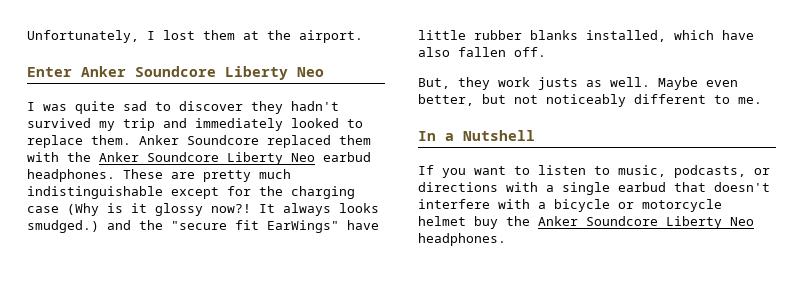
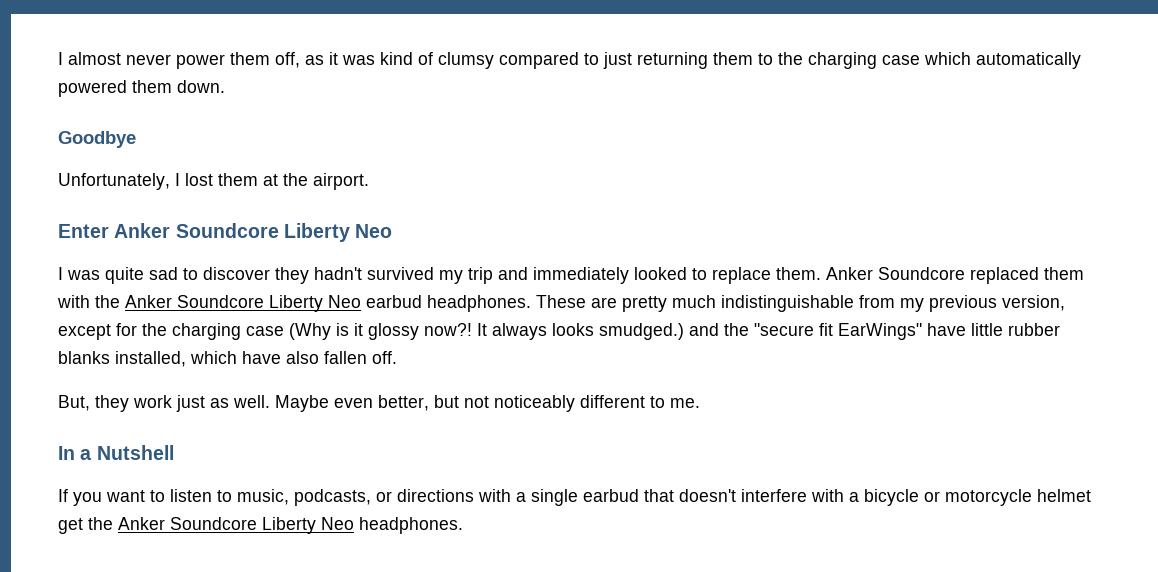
(27, 36) none -> [58,52,1081,69] [58,80,225,97] [58,131,136,148] I almost never power them off, as it was kind of clumsy compared to just returning them to the charging case which automatically powered them down. // Goodbye //
(163, 192) none -> [859,295,1065,312] from my previous version,
[538,77,578,90] justs -> [176,395,205,412] just
[474,216,498,229] buy -> [58,518,83,534] get

